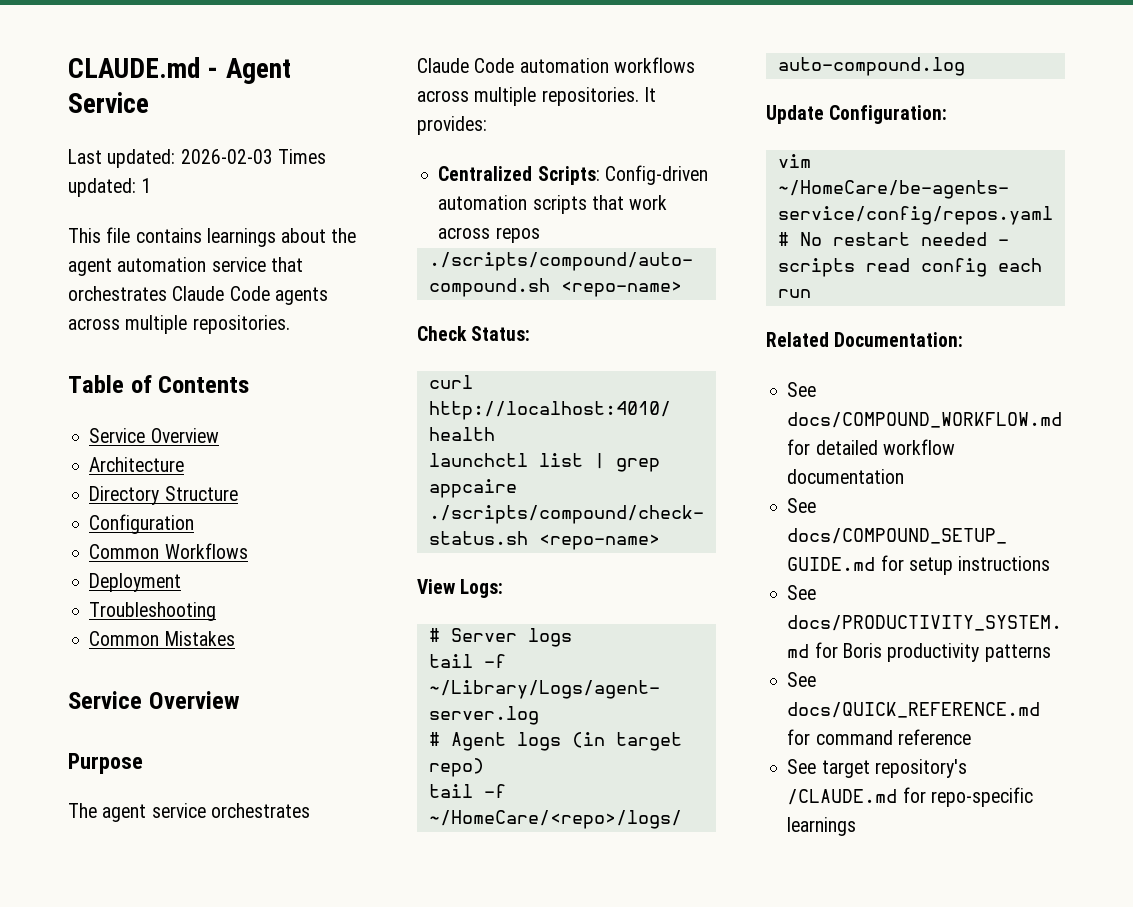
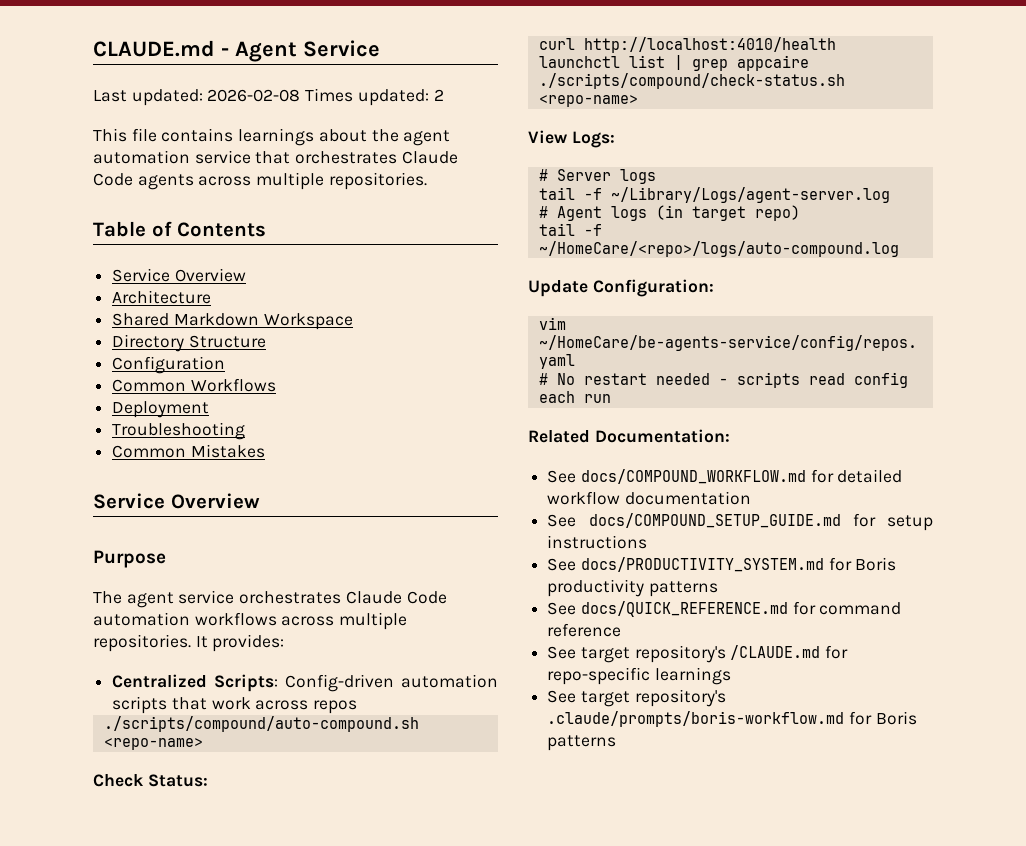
[180,149,273,164] 2026-02-03 -> [207,89,301,102] 2026-02-08
[141,178,152,193] 1 -> [433,89,444,101] 2
(185, 464) none -> [112,313,353,330] // Shared Markdown Workspace
(857, 826) none -> [547,689,726,707] [547,711,917,727] [547,735,617,751] // See target repository's .claude/prompts/boris-workflow.md for Boris patterns

